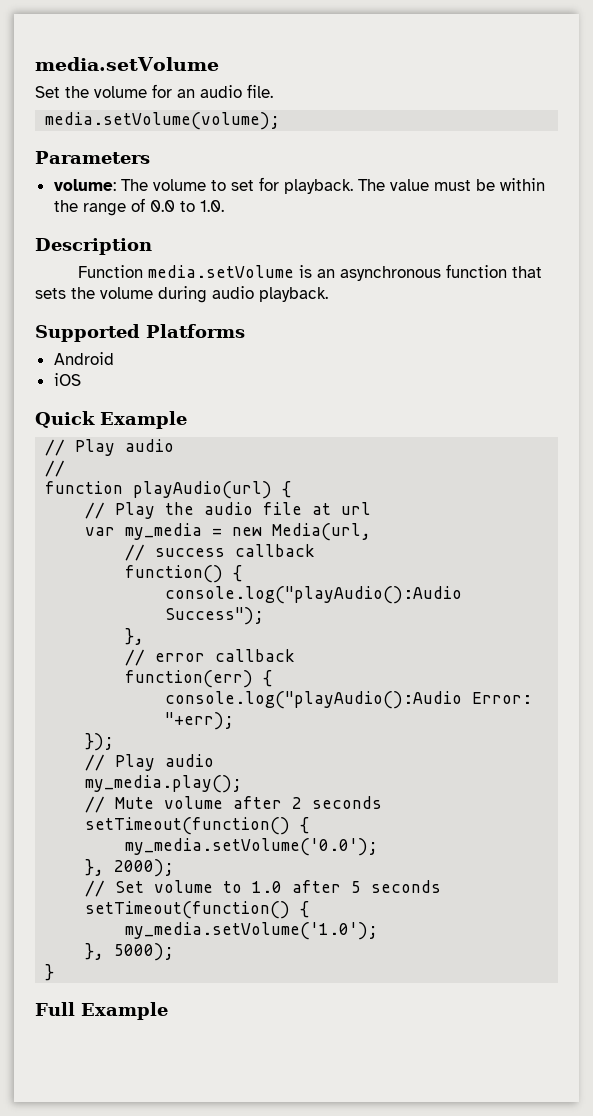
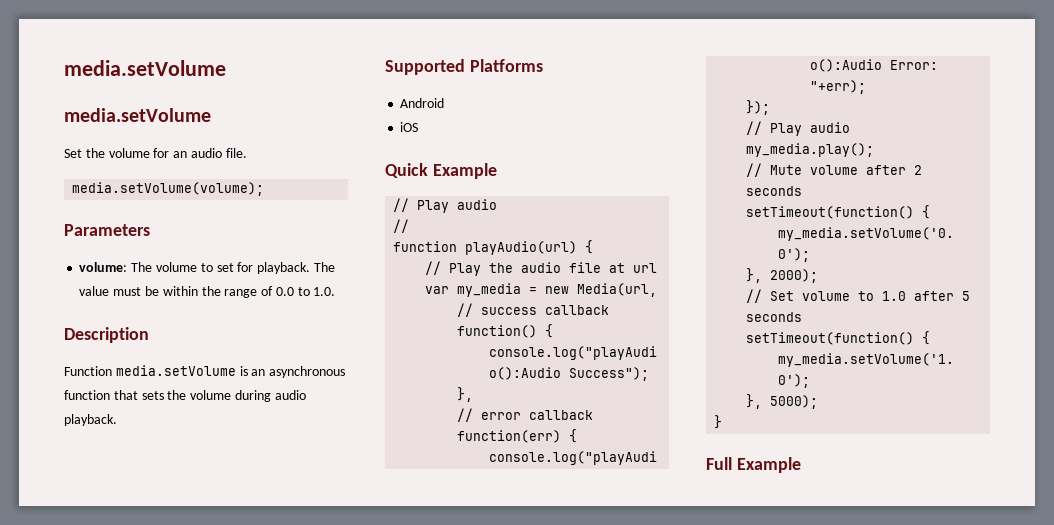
[35,57,219,71] media.setVolume -> [64,60,226,76] [64,108,211,122] media.setVolume // media.setVolume

